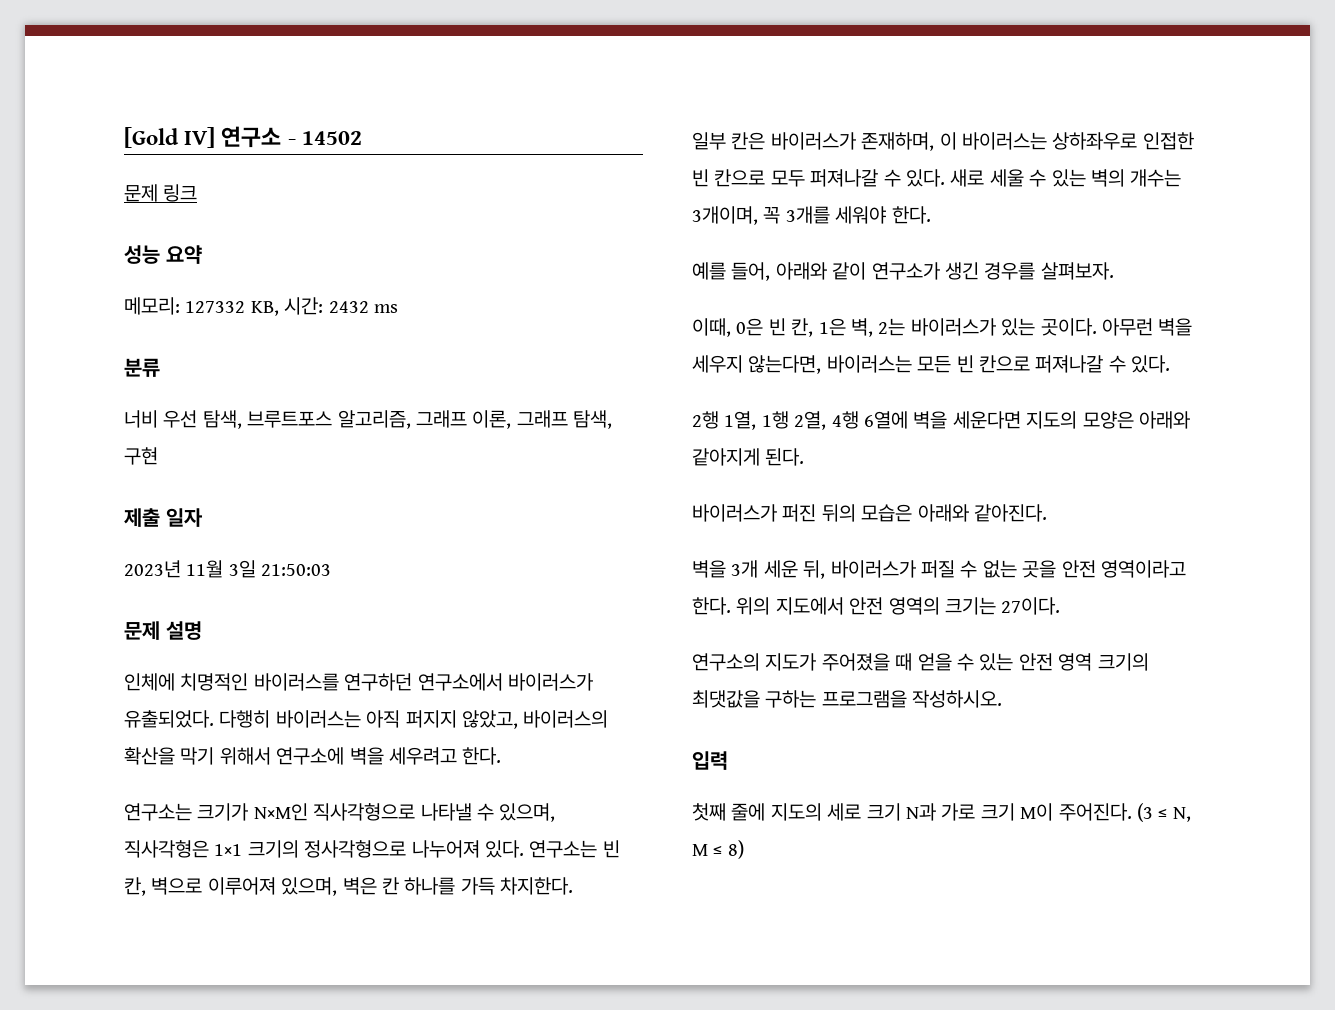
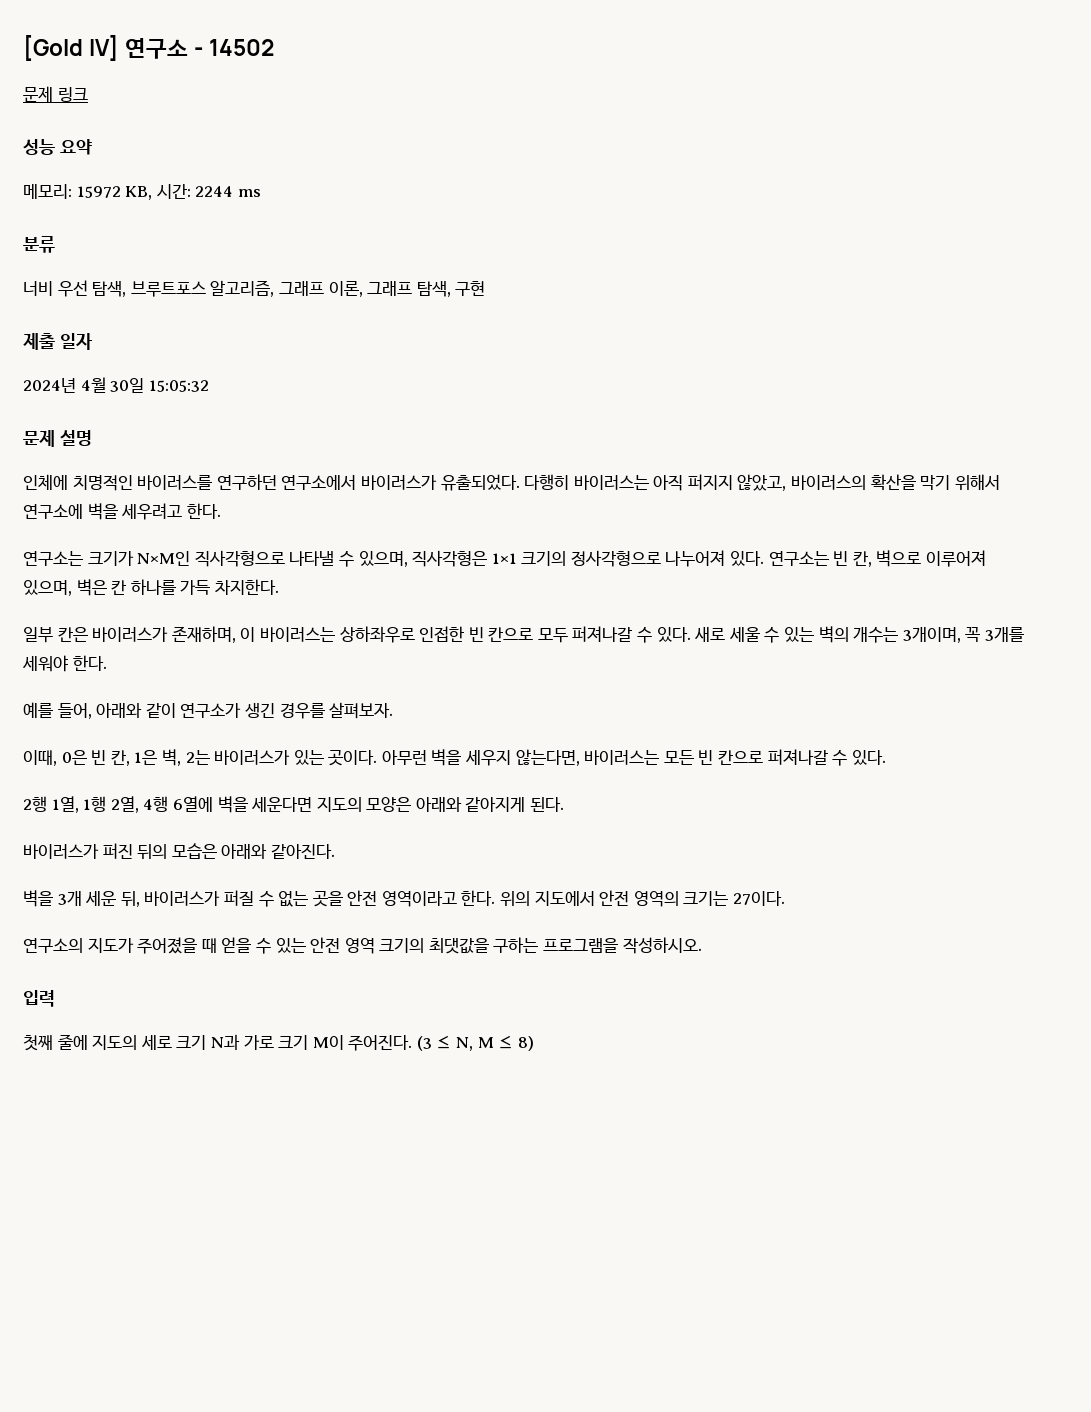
[185,301,246,313] 127332 -> [76,186,121,198] 15972
[328,301,369,313] 2432 -> [195,186,234,197] 2244
[124,560,332,578] 2023년 11월 3일 21:50:03 -> [23,377,209,393] 2024년 4월 30일 15:05:32

